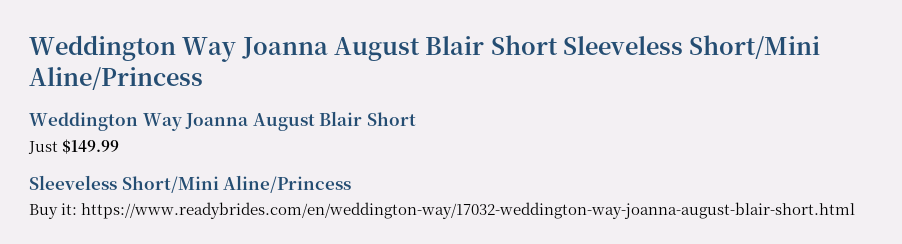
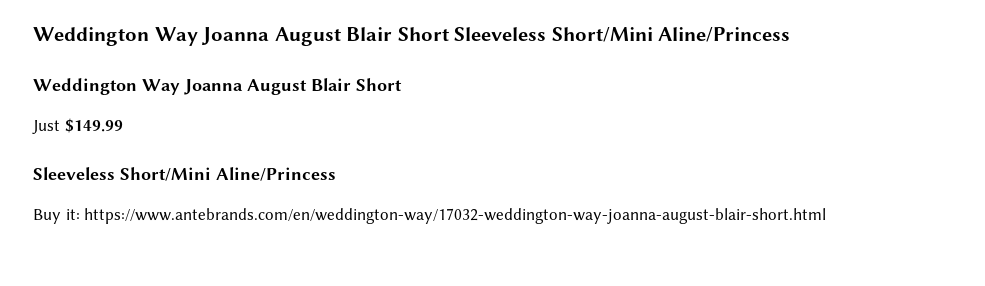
[81,202,856,219] https://www.readybrides.com/en/weddington-way/17032-weddington-way-joanna-august-blair-short.html -> [84,208,827,224] https://www.antebrands.com/en/weddington-way/17032-weddington-way-joanna-august-blair-short.html

